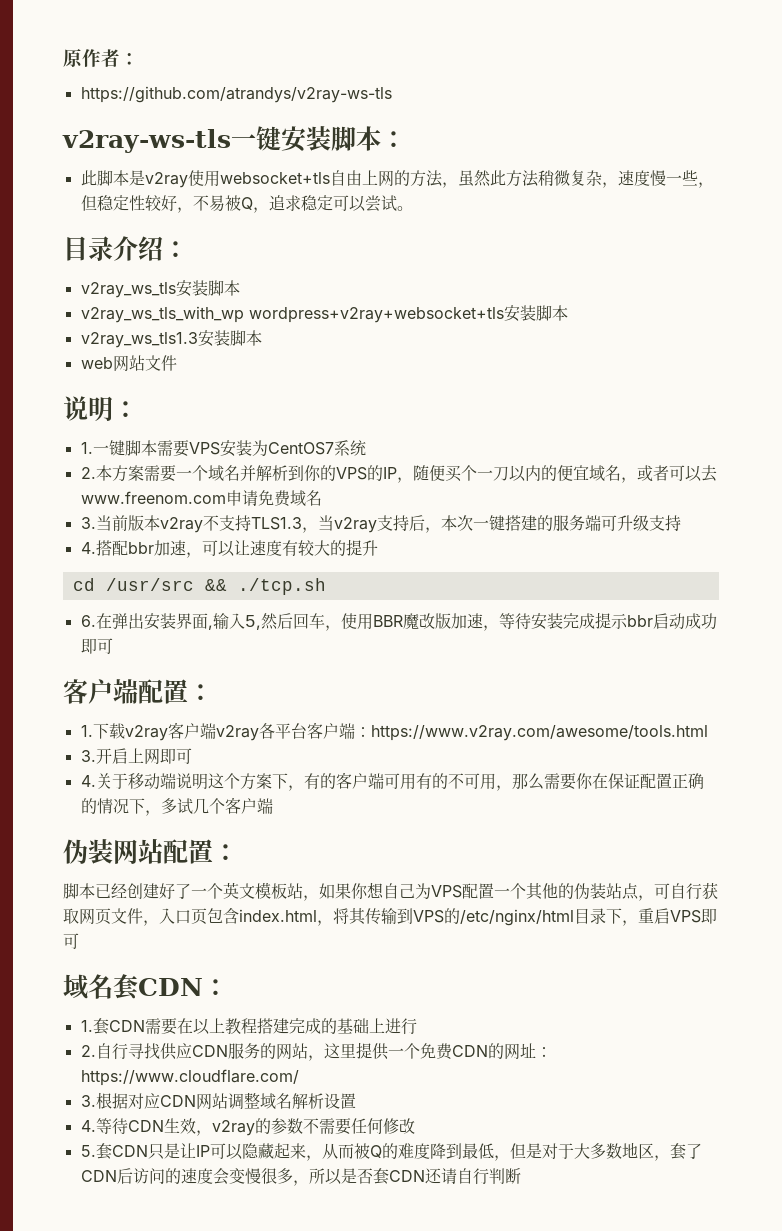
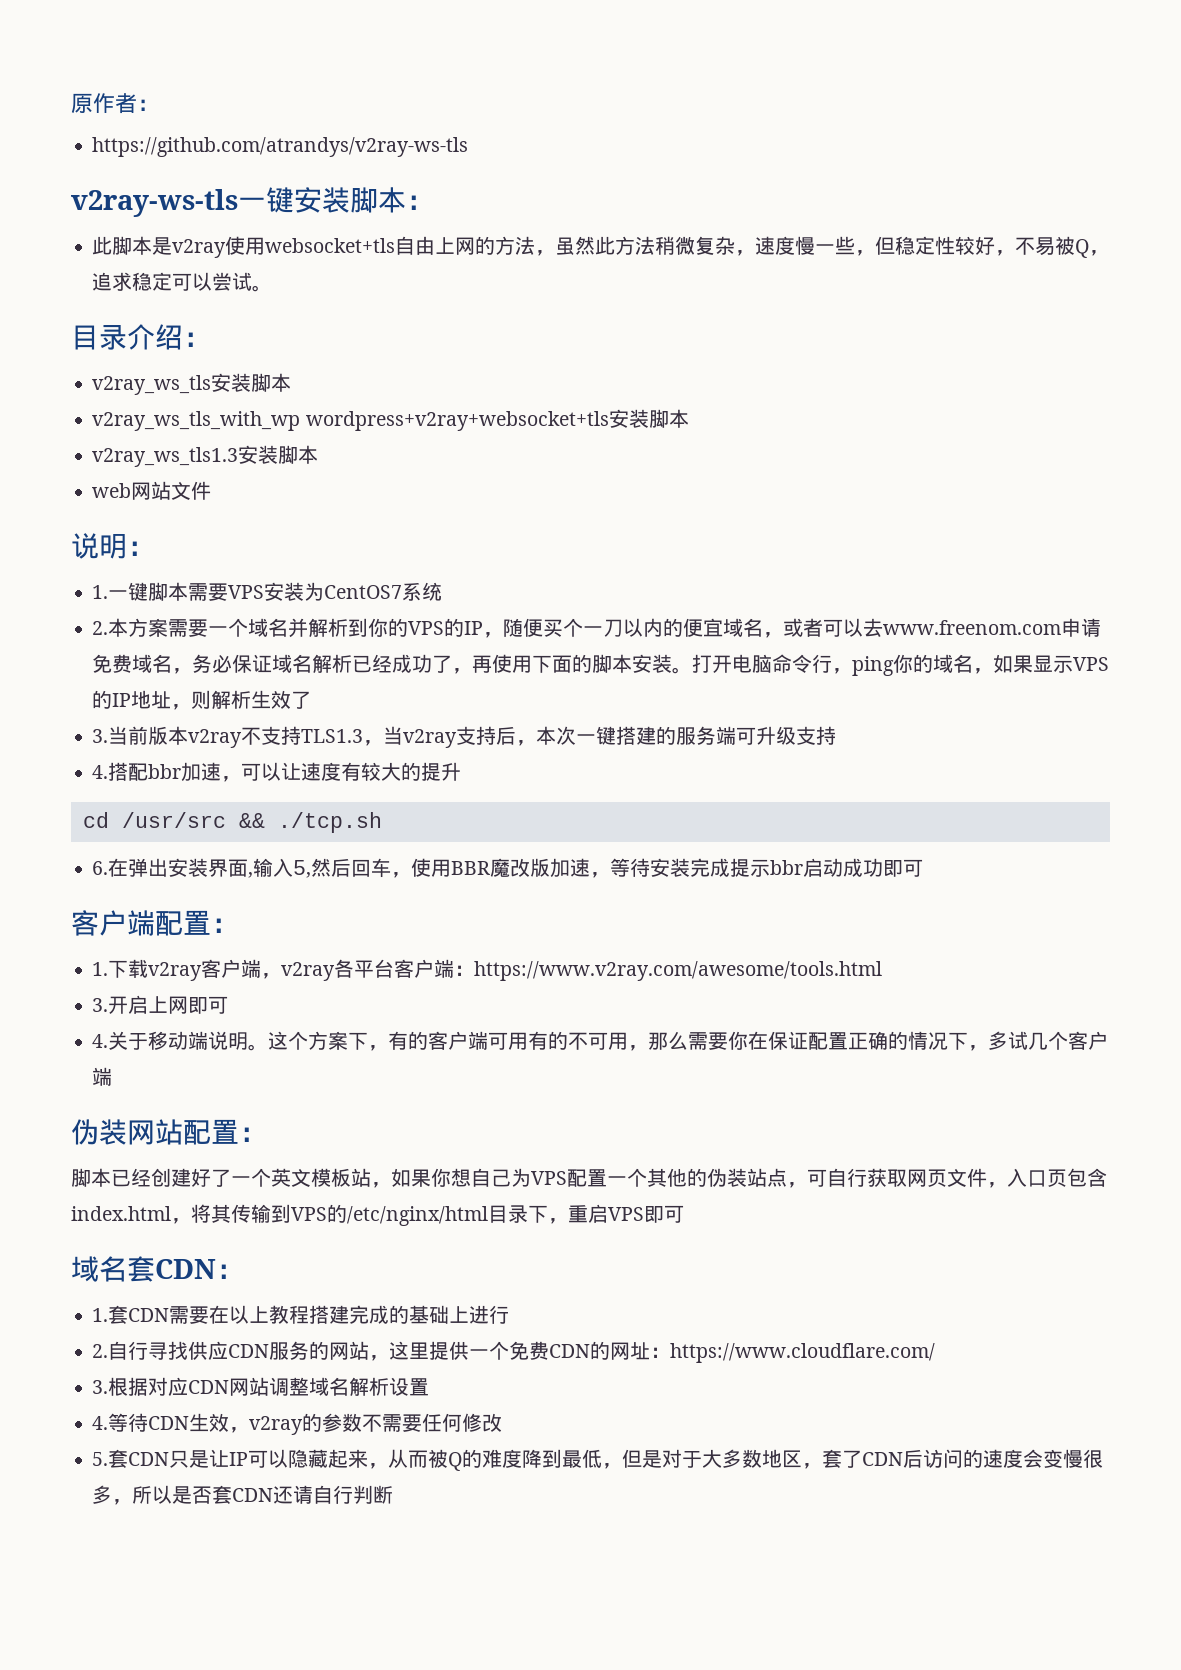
(322, 498) none -> [172,654,1110,676] [92,690,312,710] ，务必保证域名解析已经成功了，再使用下面的脚本安装。打开电脑命令行，ping你的域名，如果显示VPS的IP地址，则解析生效了
(216, 731) none -> [261,973,282,979] ，
(208, 781) none -> [248,1044,269,1051] 。

